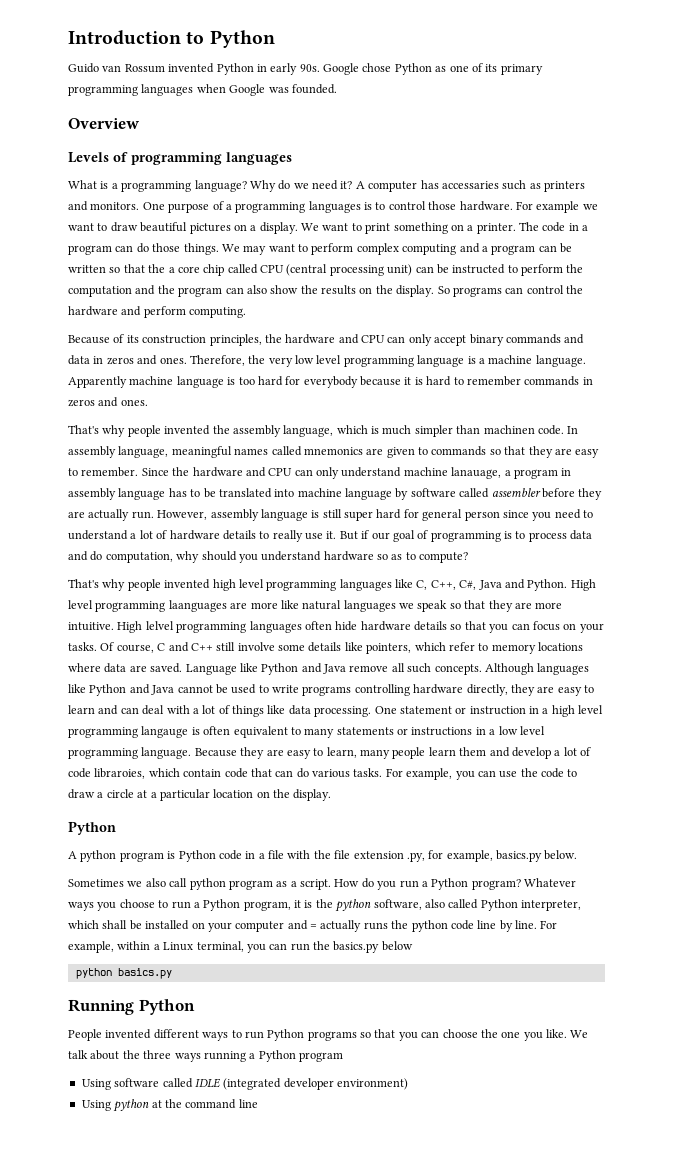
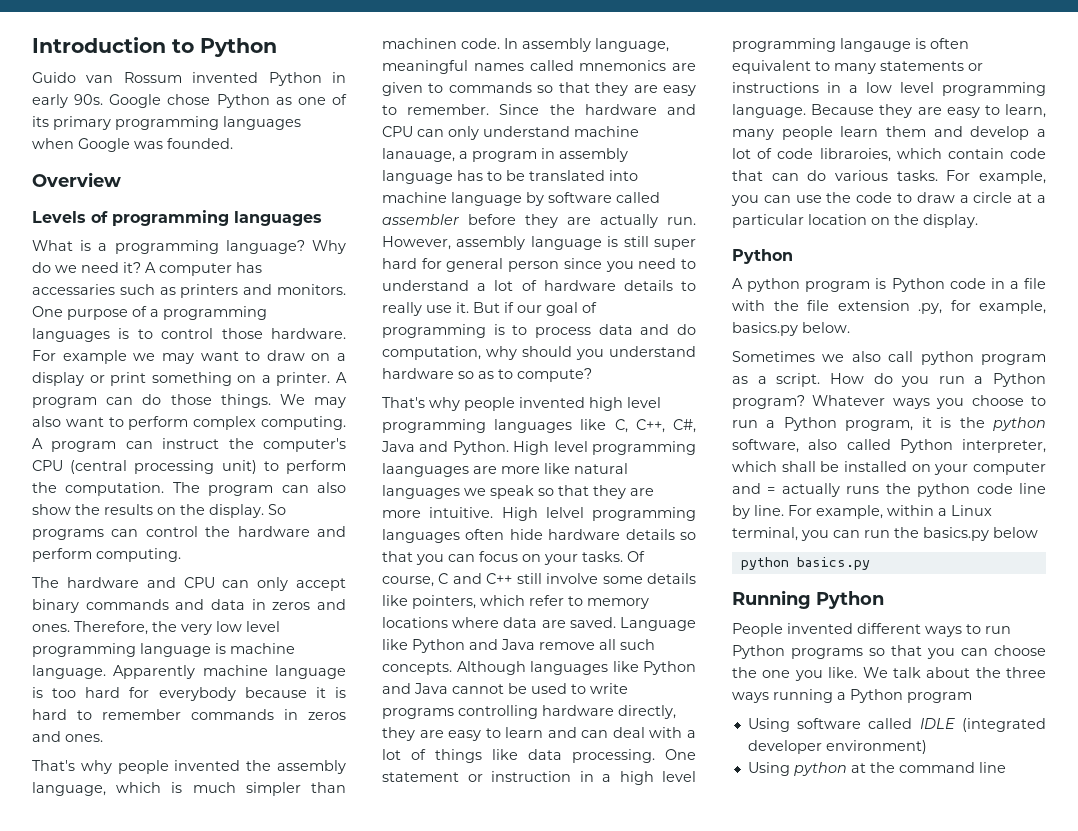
(598, 207) none -> [161,353,194,364] may
[140,222,362,234] beautiful pictures on a display. We want to -> [311,353,346,361] [32,372,105,386] on a display or
[519,222,589,232] The code in a -> [336,372,347,383] A
(267, 250) none -> [32,416,61,427] also
[402,243,572,255] [68,264,584,276] [68,285,175,297] computing and a program can be written so that the a core chip called CPU (central processing unit) can be instructed to perform the computation and the -> [261,416,346,430] [32,438,346,452] [32,460,346,474] [32,482,200,496] computing. A program can instruct the computer's CPU (central processing unit) to perform the computation. The
[68,334,282,346] Because of its construction principles, the -> [32,577,59,588] The
[478,358,485,364] a -> (226, 648) none

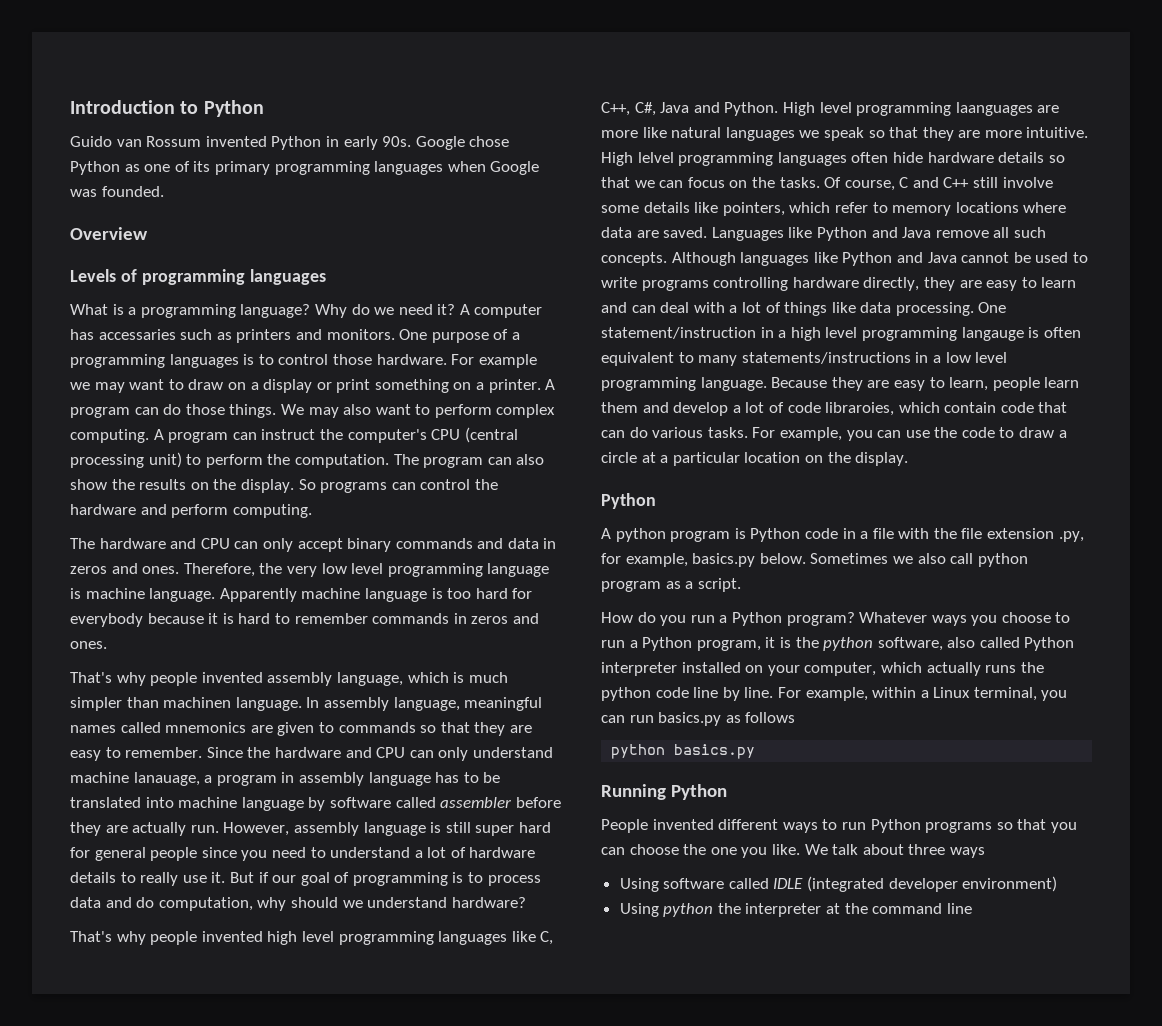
[246,760,272,771] the -> (263, 677) none
[461,38,500,49] code. -> [235,697,302,711] language.
[508,261,560,272] person -> [150,847,198,861] people
[576,346,696,360] [382,368,592,382] you understand hardware so as to compute? -> [342,897,526,908] we understand hardware?
[416,554,444,565] you -> [634,180,655,188] we
[544,554,578,565] your -> [751,177,775,188] the
[620,617,696,631] Language -> [711,227,784,241] Languages
[382,771,571,782] statement or instruction -> [601,327,756,339] statement/instruction
[880,61,983,71] [732,82,819,93] statements or instructions -> [741,352,911,364] statements/instructions
[732,129,774,140] many -> (989, 384) none
(850, 327) // -> (806, 558) none
(821, 380) none -> (741, 585) //
[962,439,1046,453] [732,461,1046,475] [732,483,776,494] interpreter, which shall be installed on your computer and = -> [601,662,922,676] interpreter installed on your computer, which
[894,527,1038,541] the basics.py below -> [658,712,796,726] basics.py as follows
[975,667,1001,678] the -> (904, 849) none
[773,689,972,703] running a Python program -> (985, 852) none
(847, 769) none -> [717,903,822,917] the interpreter

